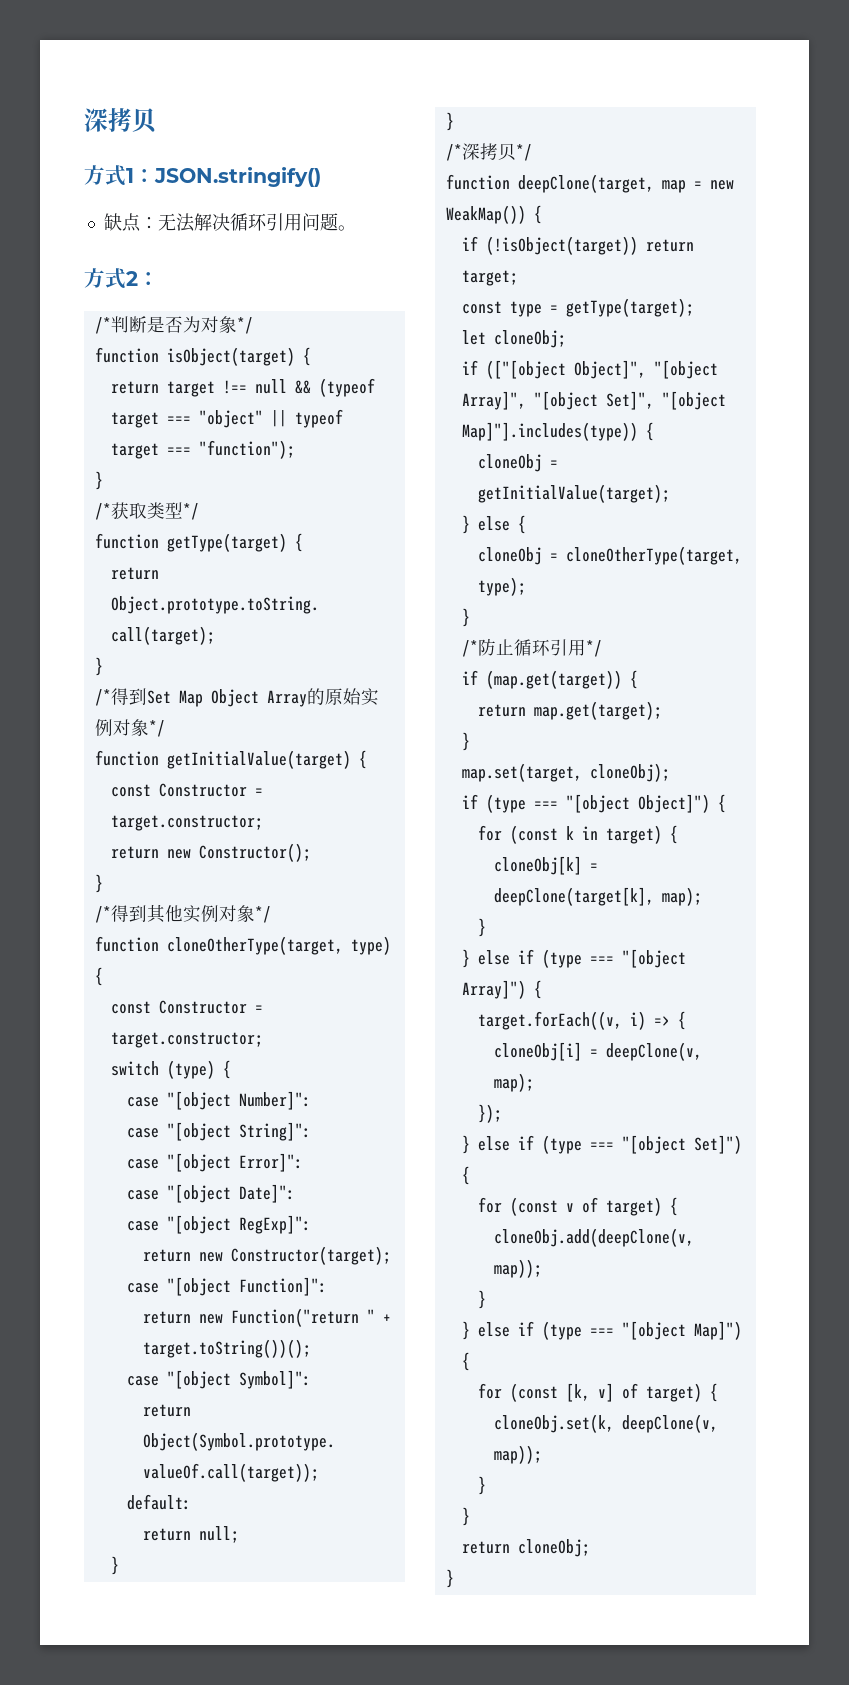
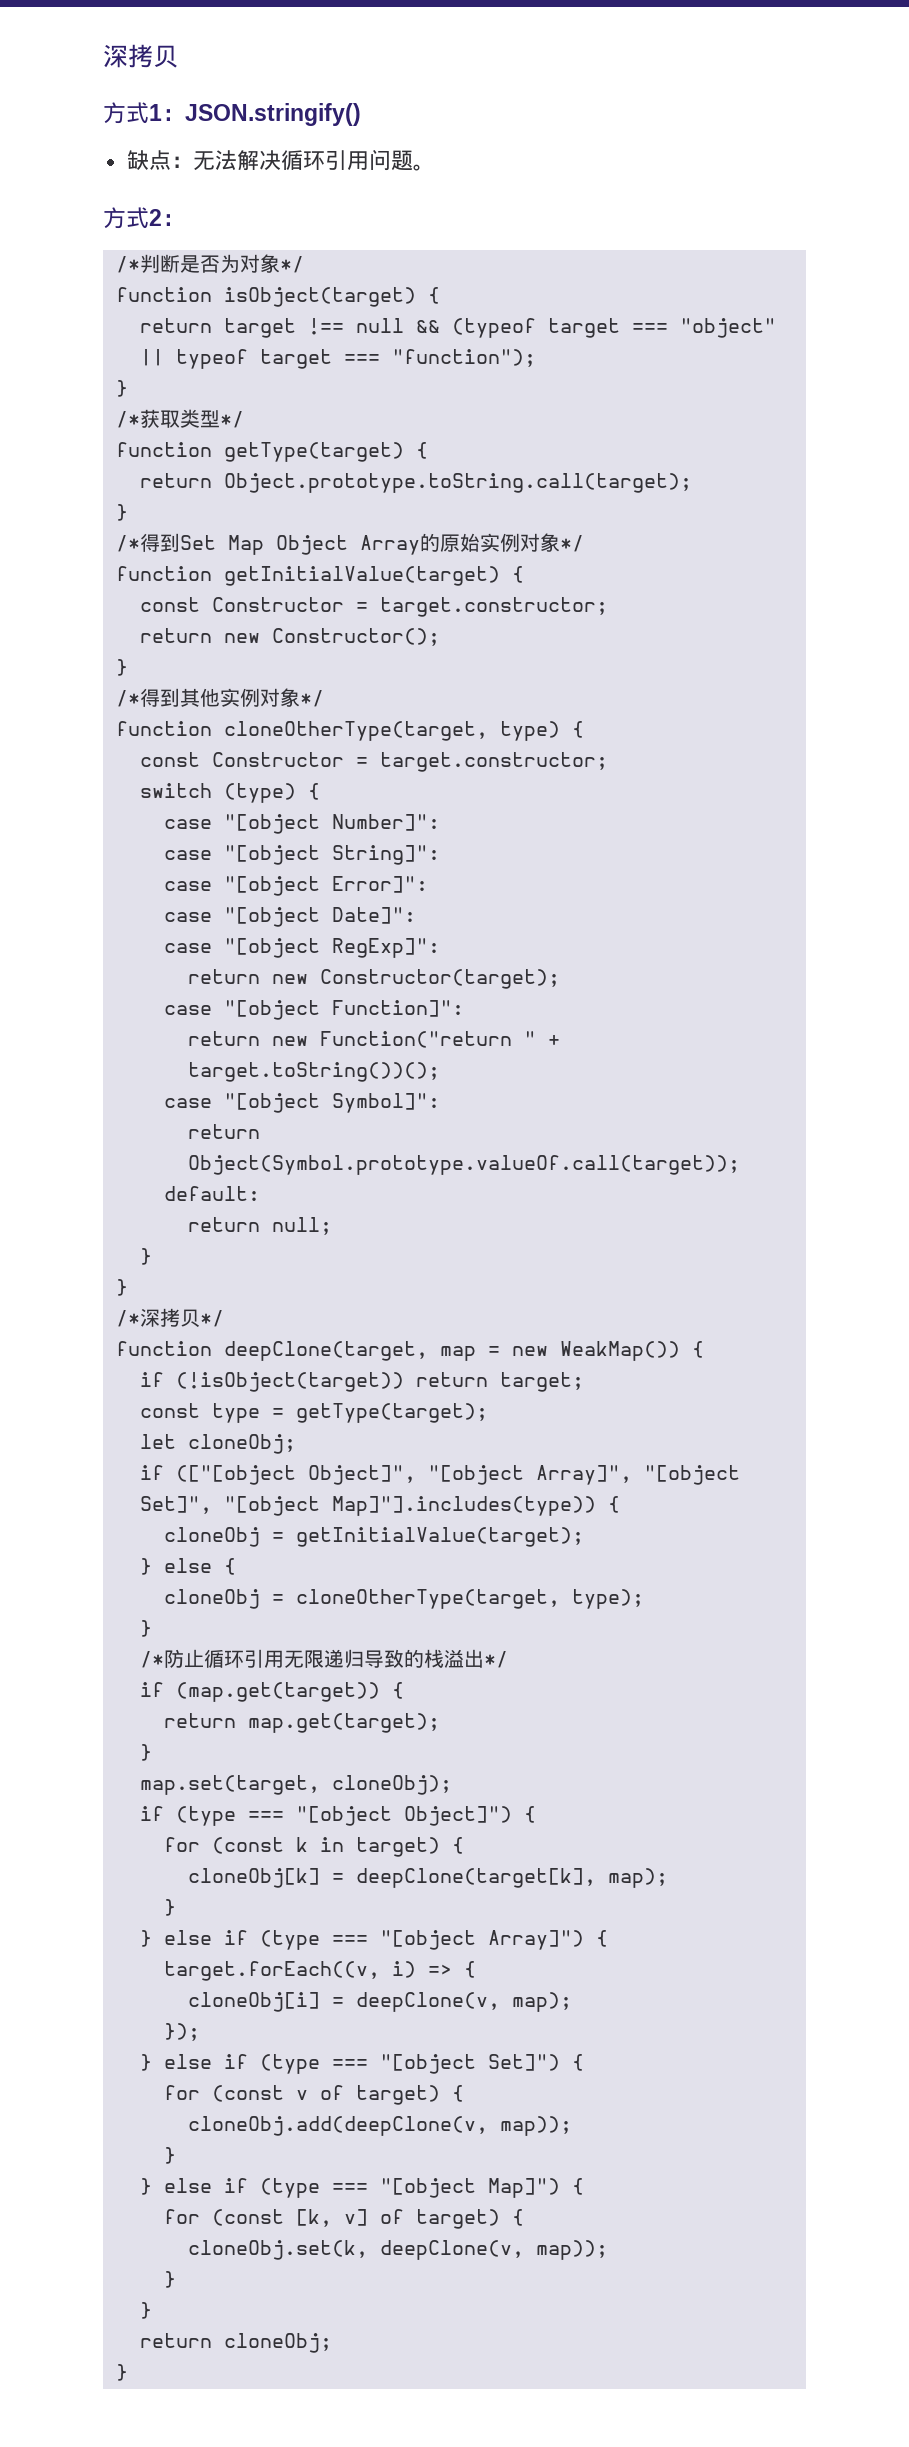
(586, 647) none -> [283,1649,484,1668] 无限递归导致的栈溢出

